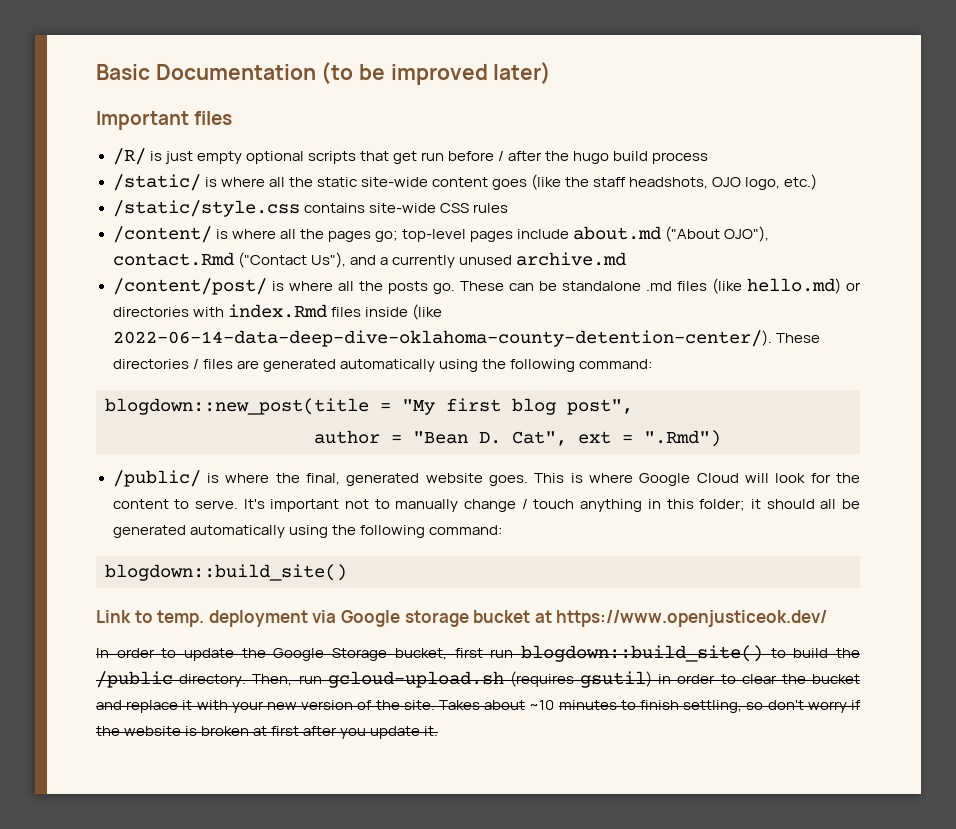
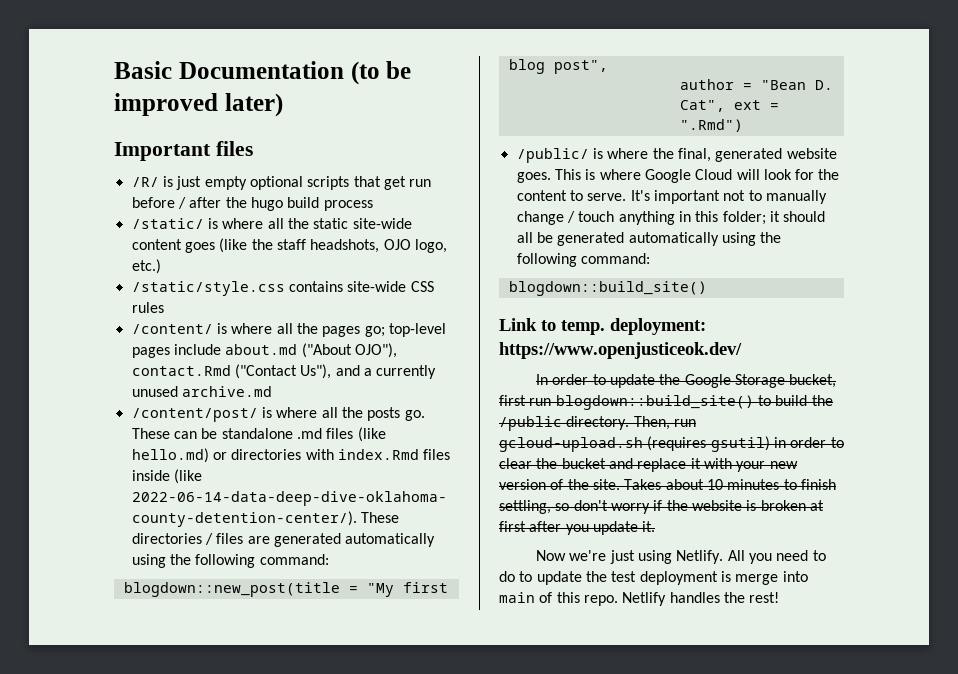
[208,610,552,627] deployment via Google storage bucket at -> [610,318,706,335] deployment:
[529,700,555,710] ~10 -> [706,479,723,490] 10
(439, 731) none -> [536,550,826,564] [499,571,808,585] [499,592,780,606] // Now we're just using Netlify. All you need to do to update the test deployment is merge into main of this repo. Netlify handles the rest!

